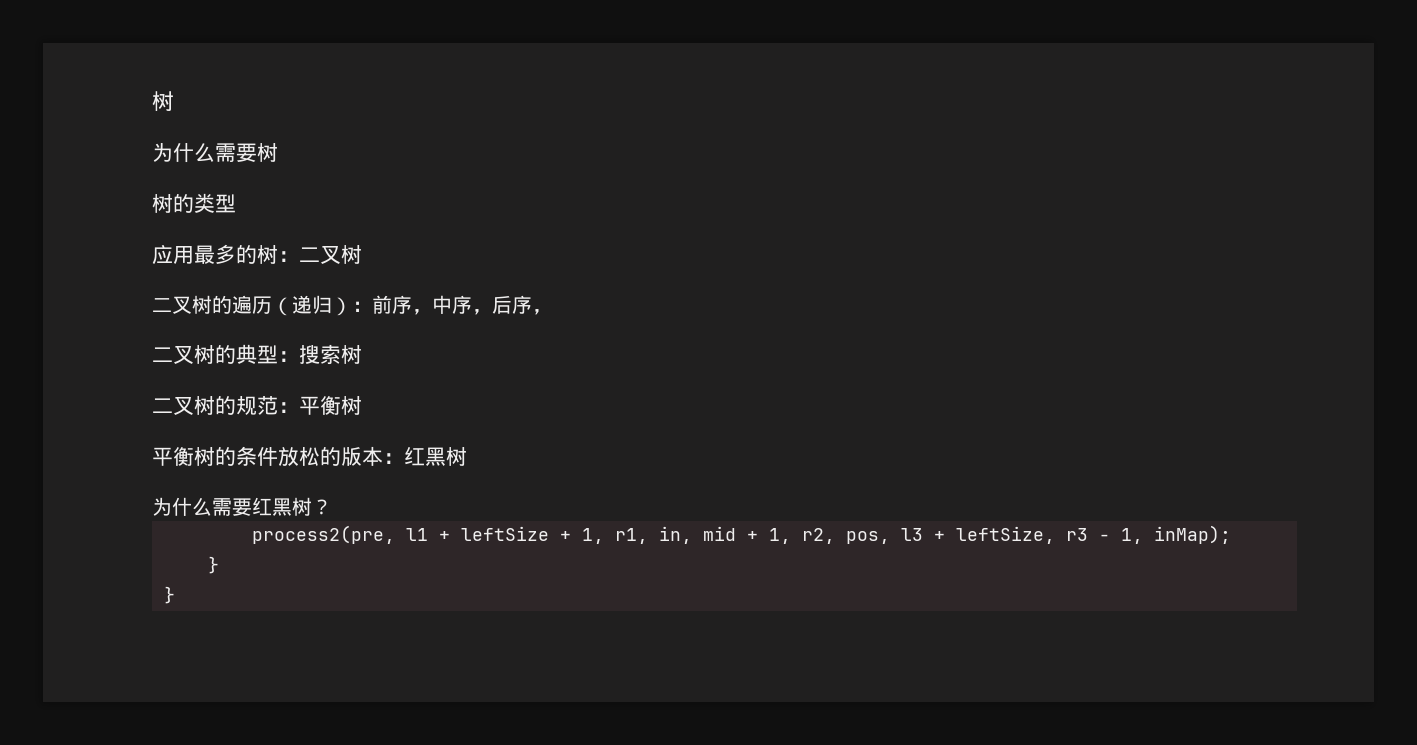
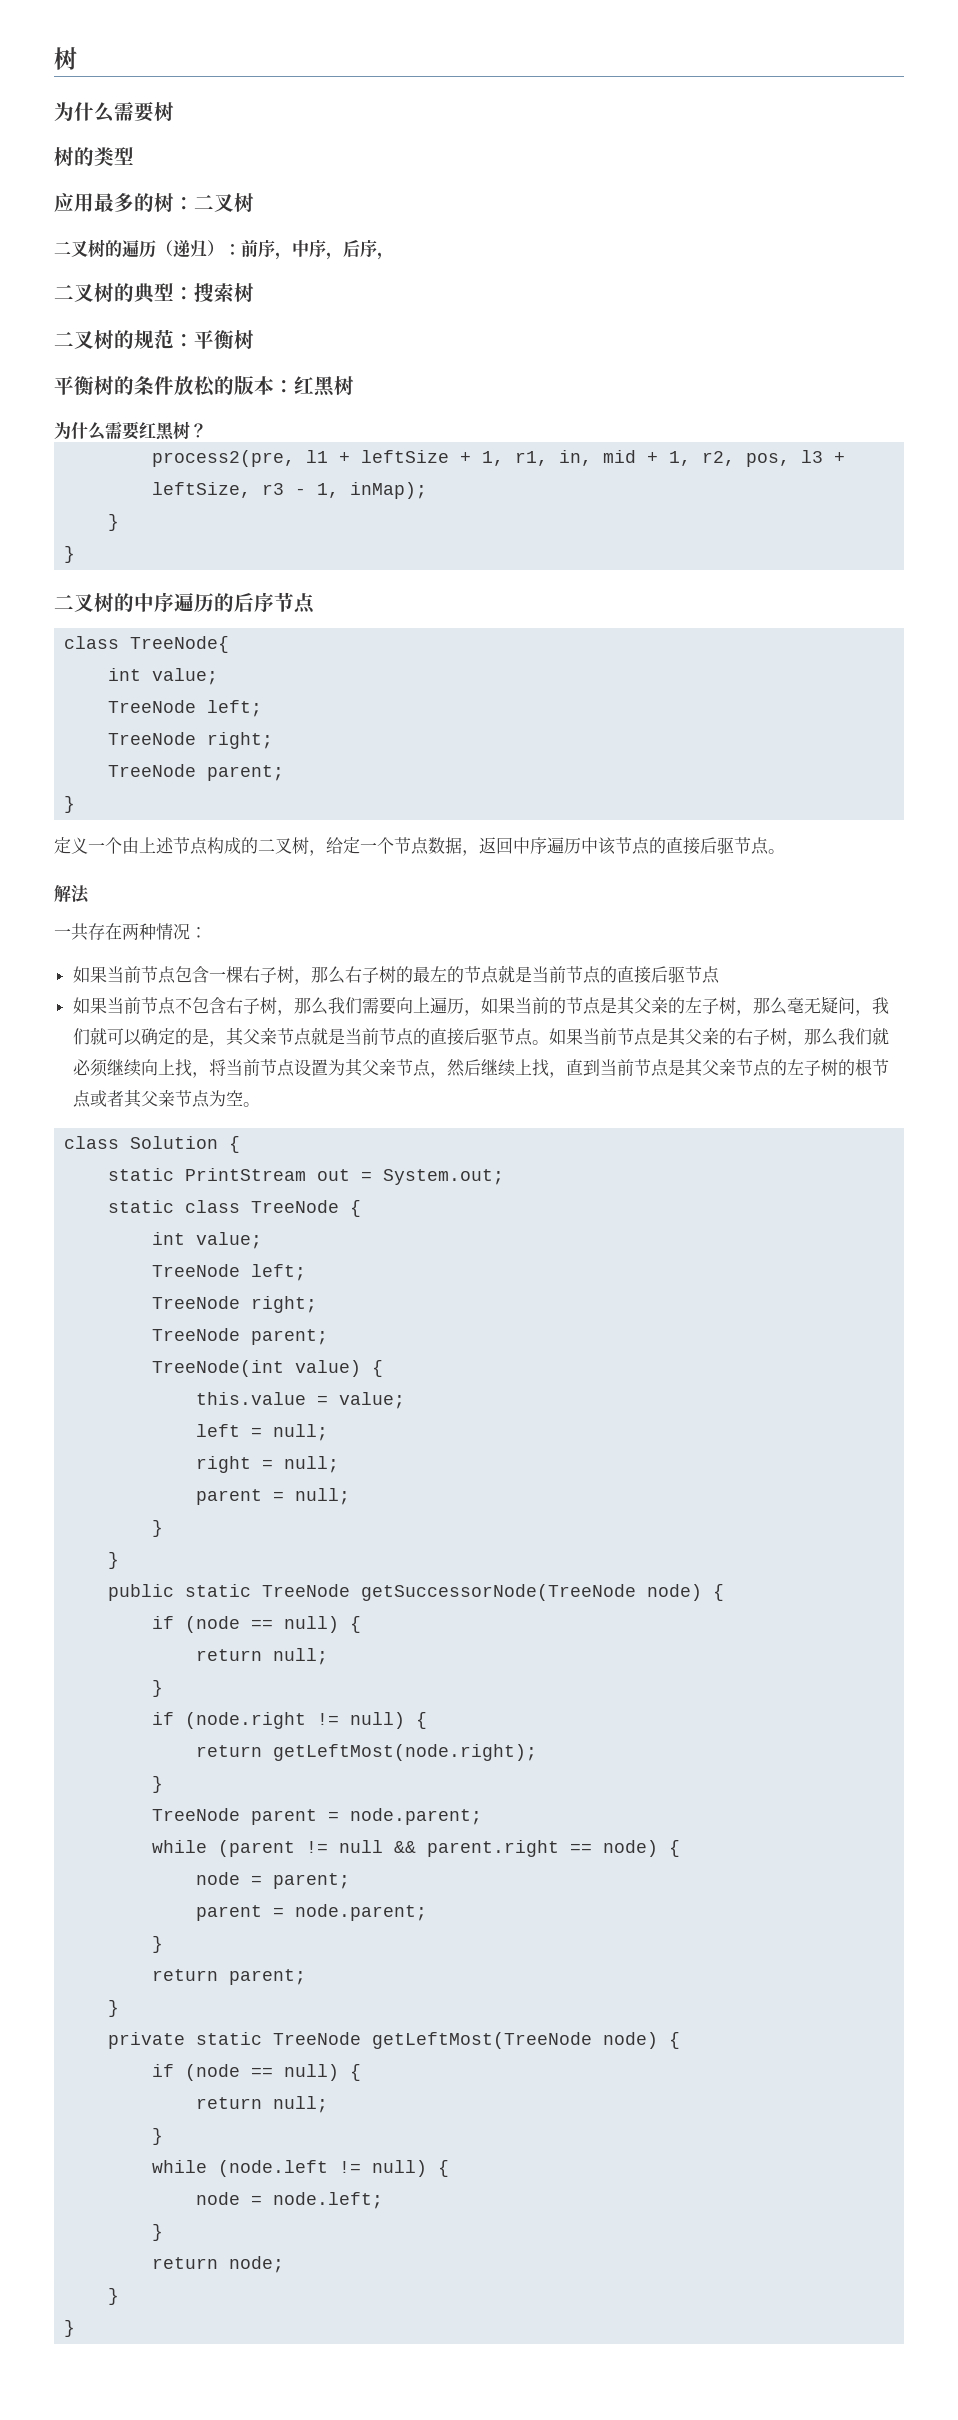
(175, 595) none -> [54,592,315,614] [64,636,230,653] [108,668,219,685] [108,700,263,717] [108,732,274,749] [108,764,285,781] [64,796,76,813] [54,837,785,856] [54,885,90,904] [54,923,207,941] [72,965,720,985] [72,996,889,1016] [72,1027,889,1047] [72,1058,889,1078] [72,1089,260,1108] [64,1136,241,1153] [108,1168,505,1185] [108,1200,362,1217] [152,1232,263,1249] [152,1264,307,1281] [152,1296,318,1313] [152,1328,329,1345] [152,1360,384,1377] [196,1392,406,1409] [196,1424,329,1441] [196,1456,340,1473] [196,1488,351,1505] [152,1520,164,1537] [108,1552,120,1569] [108,1584,725,1601] [152,1616,362,1633] [196,1648,329,1665] [152,1680,164,1697] [152,1712,428,1729] [196,1744,538,1761] [152,1776,164,1793] [152,1808,483,1825] [152,1840,681,1857] [196,1872,351,1889] [196,1904,428,1921] [152,1936,164,1953] [152,1969,307,1985] [108,2000,120,2017] [108,2032,681,2049] [152,2064,362,2081] [196,2096,329,2113] [152,2128,164,2145] [152,2160,450,2177] [196,2192,384,2209] [152,2224,164,2241] [152,2256,285,2273] [108,2288,120,2305] [64,2320,76,2337] // 二叉树的中序遍历的后序节点 // class TreeNode{ // int value; // TreeNode left; // TreeNode right; // TreeNode parent; // } // 定义一个由上述节点构成的二叉树，给定一个节点数据，返回中序遍历中该节点的直接后驱节点。 // 解法 // 一共存在两种情况： // 如果当前节点包含一棵右子树，那么右子树的最左的节点就是当前节点的直接后驱节点 // 如果当前节点不包含右子树，那么我们需要向上遍历，如果当前的节点是其父亲的左子树，那么毫无疑问，我们就可以确定的是，其父亲节点就是当前节点的直接后驱节点。如果当前节点是其父亲的右子树，那么我们就必须继续向上找，将当前节点设置为其父亲节点，然后继续上找，直到当前节点是其父亲节点的左子树的根节点或者其父亲节点为空。 // class Solution { // static PrintStream out = System.out; // static class TreeNode { // int value; // TreeNode left; // TreeNode right; // TreeNode parent; // TreeNode(int value) { // this.value = value; // left = null; // right = null; // parent = null; // } // } // public static TreeNode getSuccessorNode(TreeNode node) { // if (node == null) { // return null; // } // if (node.right != null) { // return getLeftMost(node.right); // } // TreeNode parent = node.parent; // while (parent != null && parent.right == node) { // node = parent; // parent = node.parent; // } // return parent; // } // private static TreeNode getLeftMost(TreeNode node) { // if (node == null) { // return null; // } // while (node.left != null) { // node = node.left; // } // return node; // } // }

